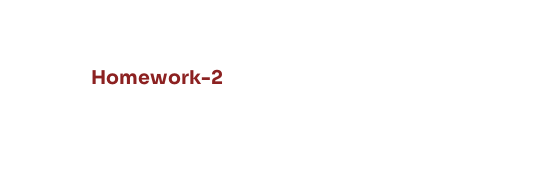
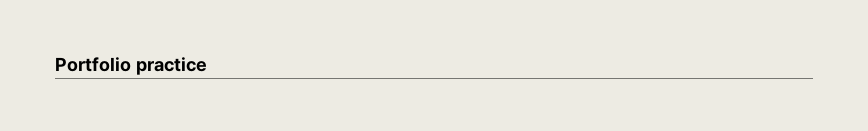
[91,69,223,85] Homework-2 -> [55,57,207,75] Portfolio practice

